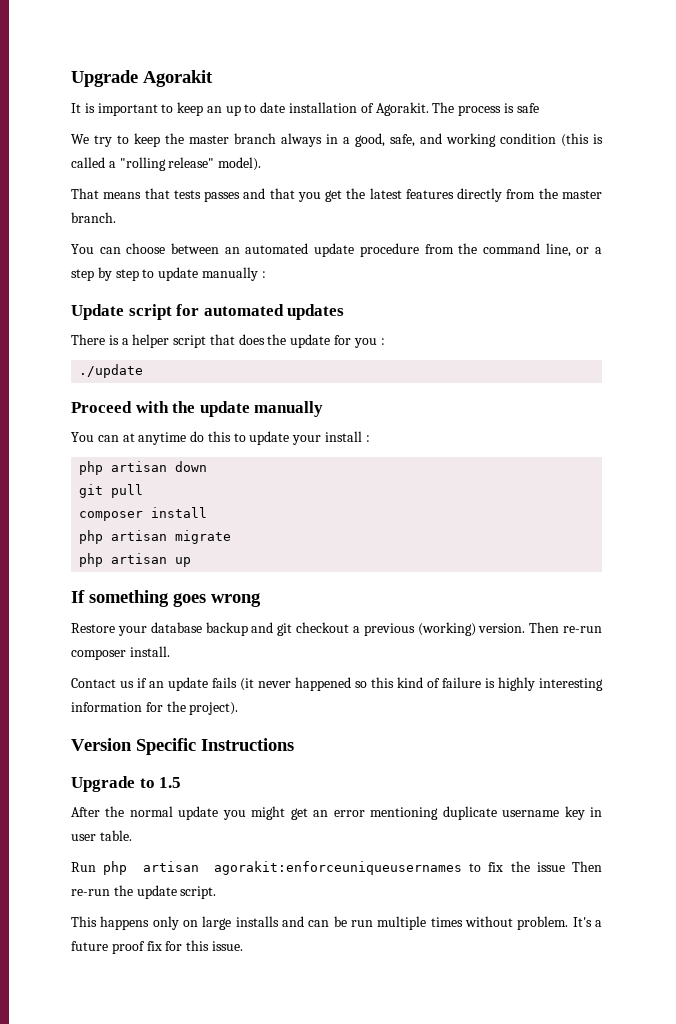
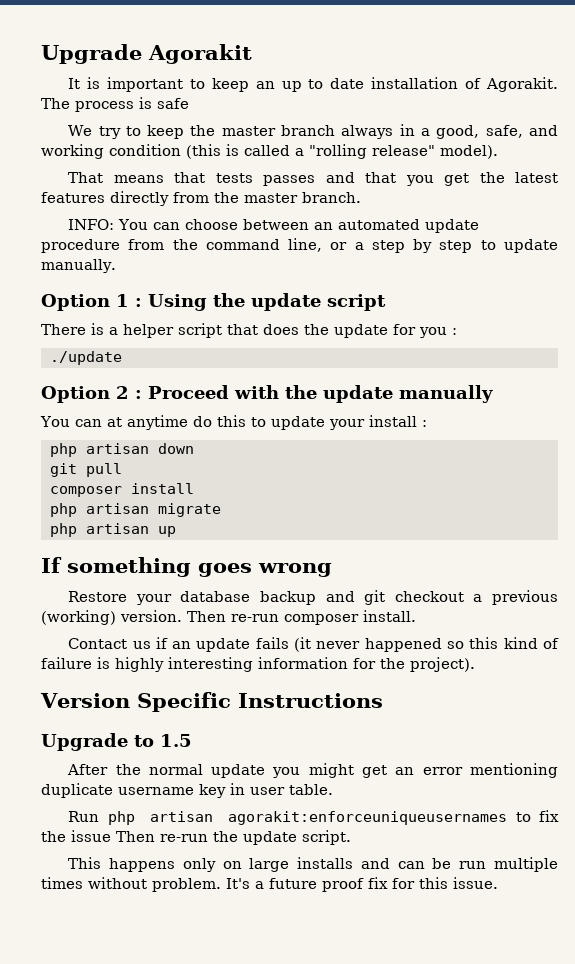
(116, 217) none -> [68,219,115,230] INFO:
[201,267,266,281] [71,304,345,320] manually : // Update script for automated updates -> [41,259,116,273] [41,293,386,311] manually. // Option 1 : Using the update script
(144, 371) none -> [41,386,142,403] Option 2 :

